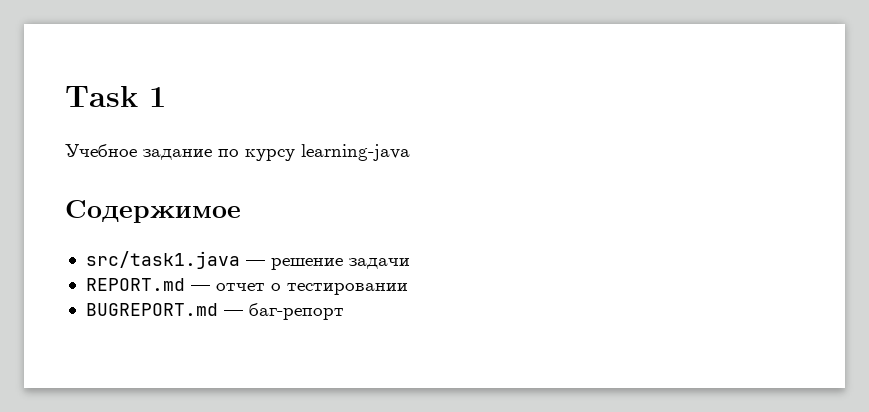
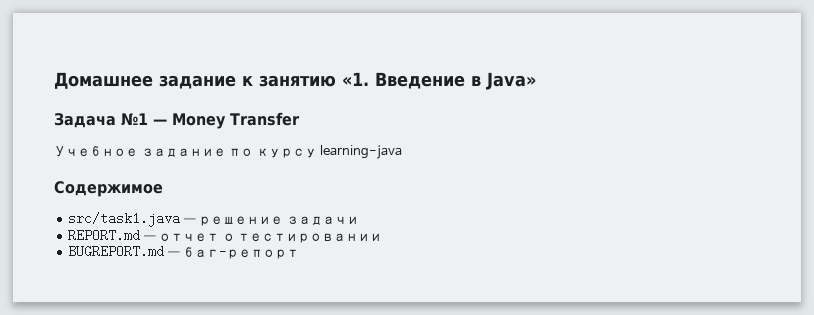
[65,86,166,107] Task 1 -> [54,72,536,90] [54,112,300,129] Домашнее задание к занятию «1. Введение в Java» // Задача №1 — Money Transfer

